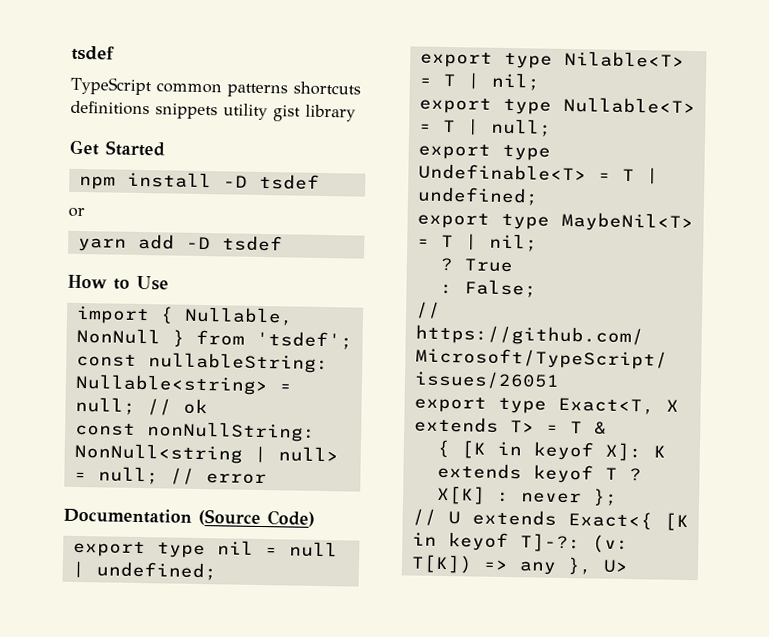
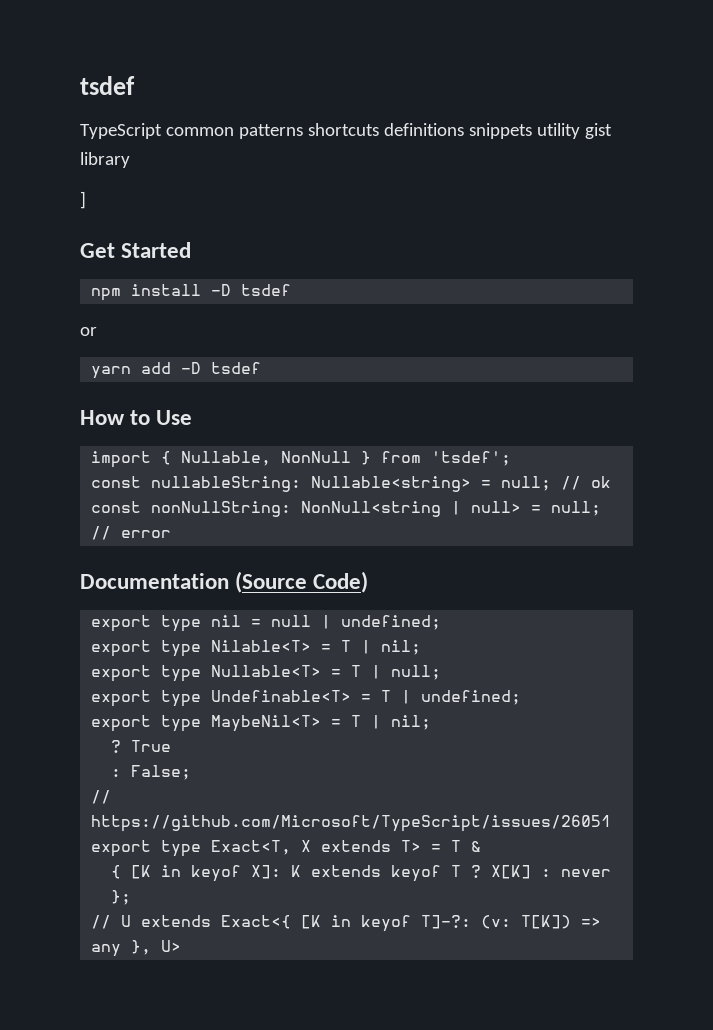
(356, 113) none -> [80,191,86,209] // ]

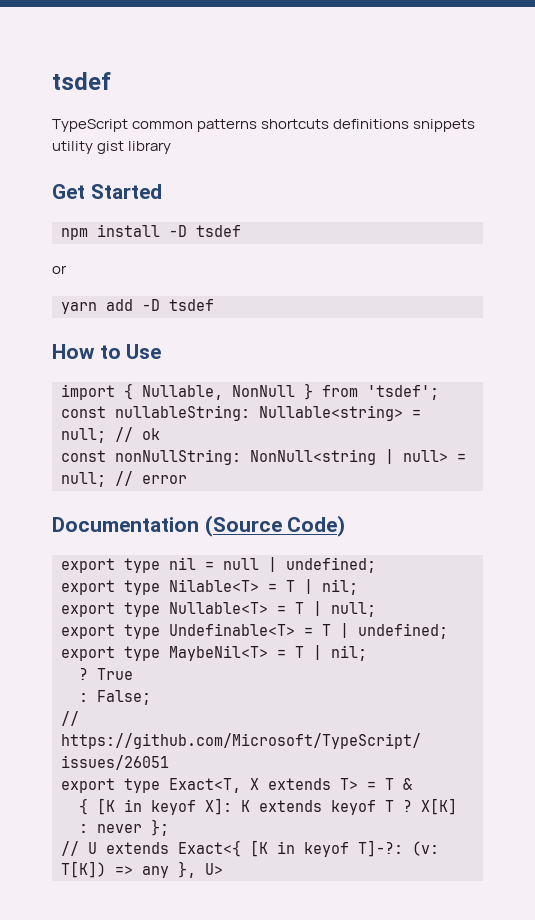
[80,191,86,209] // ] -> (172, 147) none

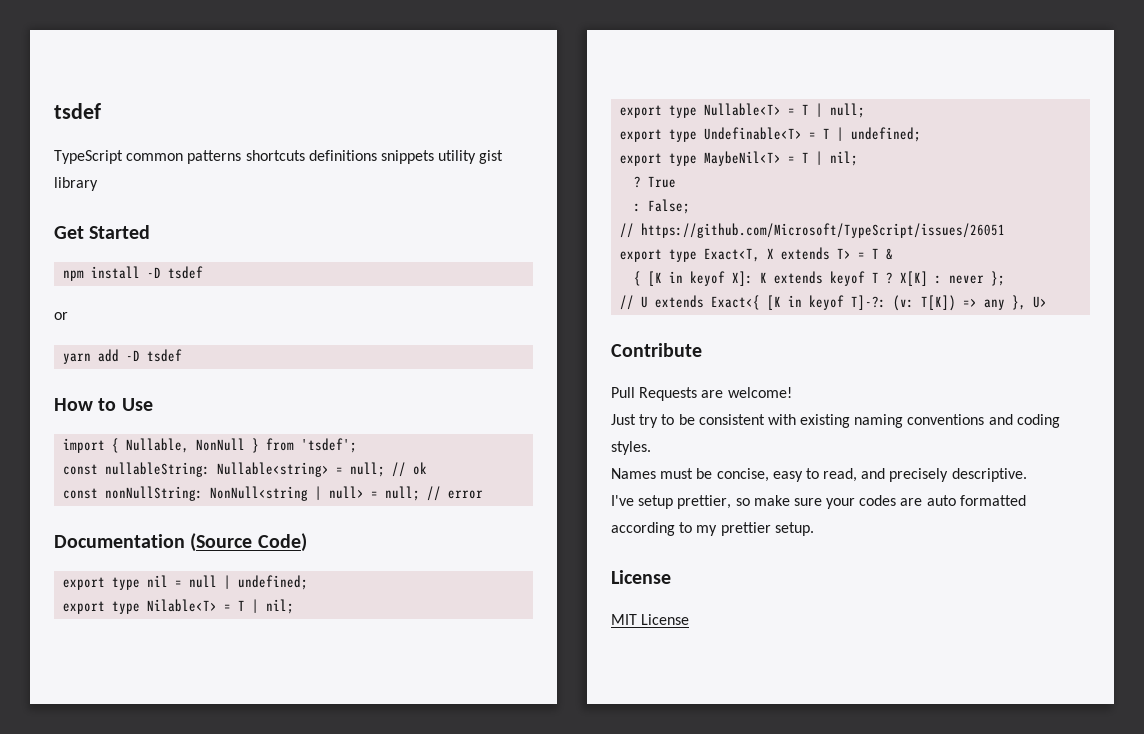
(223, 869) none -> [611,343,702,357] [611,387,792,401] [611,414,1060,428] [611,441,651,455] [611,468,1027,482] [611,495,1026,509] [611,522,814,536] [611,570,671,584] [611,614,690,625] // Contribute // Pull Requests are welcome! // Just try to be consistent with existing naming conventions and coding styles. // Names must be concise, easy to read, and precisely descriptive. // I've setup prettier, so make sure your codes are auto formatted according to my prettier setup. // License // MIT License

